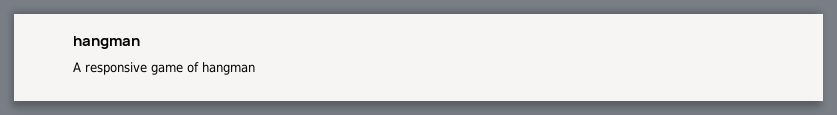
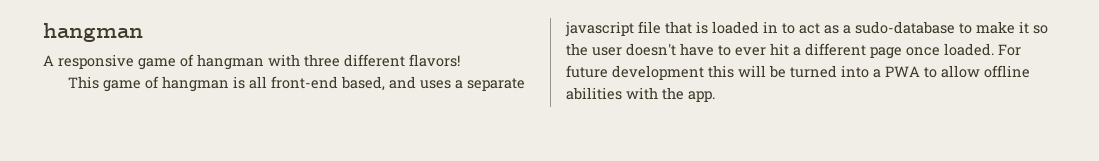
(255, 68) none -> [268,54,460,67] [68,76,526,92] [565,21,1048,37] [566,43,1021,59] [566,65,1030,80] [566,87,715,102] with three different flavors! // This game of hangman is all front-end based, and uses a separate javascript file that is loaded in to act as a sudo-database to make it so the user doesn't have to ever hit a different page once loaded. For future development this will be turned into a PWA to allow offline abilities with the app.

